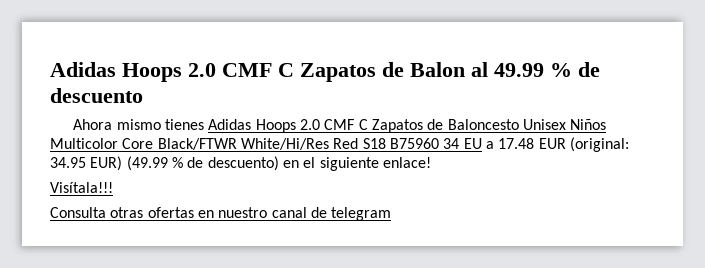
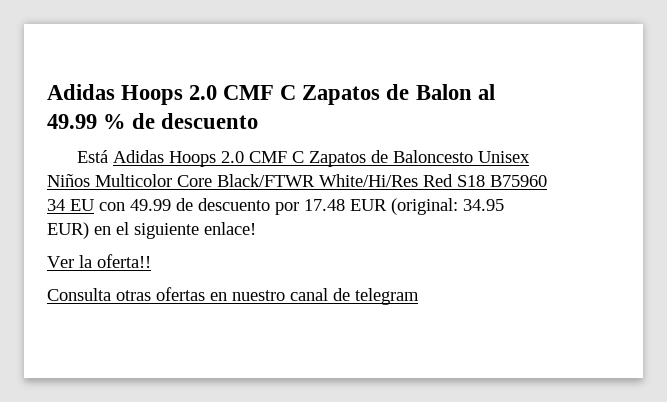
[73,119,204,130] Ahora mismo tienes -> [76,150,108,163] Está
[485,141,494,149] a -> [99,198,299,215] con 49.99 de descuento por
[126,156,279,171] (49.99 % de descuento) -> (89, 230) none
[50,182,113,193] Visítala!!! -> [47,254,151,268] Ver la oferta!!

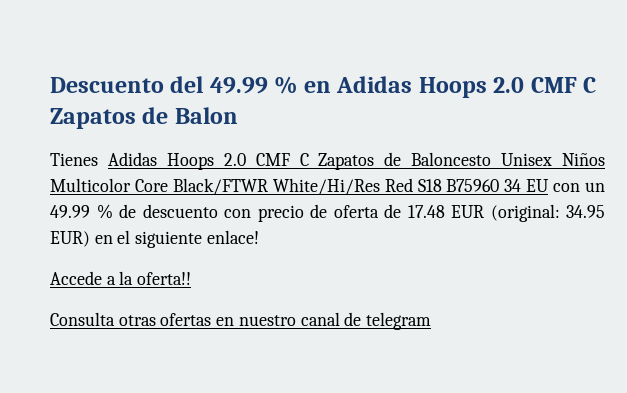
(47, 92) none -> [50,76,331,94] Descuento del 49.99 % en
[477,84,495,100] [47,113,259,129] [76,150,108,163] al 49.99 % de descuento // Está -> [50,153,98,166] // Tienes
[130,198,299,215] 49.99 de descuento por -> [584,182,605,192] [50,204,401,222] un 49.99 % de descuento con precio de oferta de
[47,256,74,268] Ver -> [50,271,116,285] Accede a

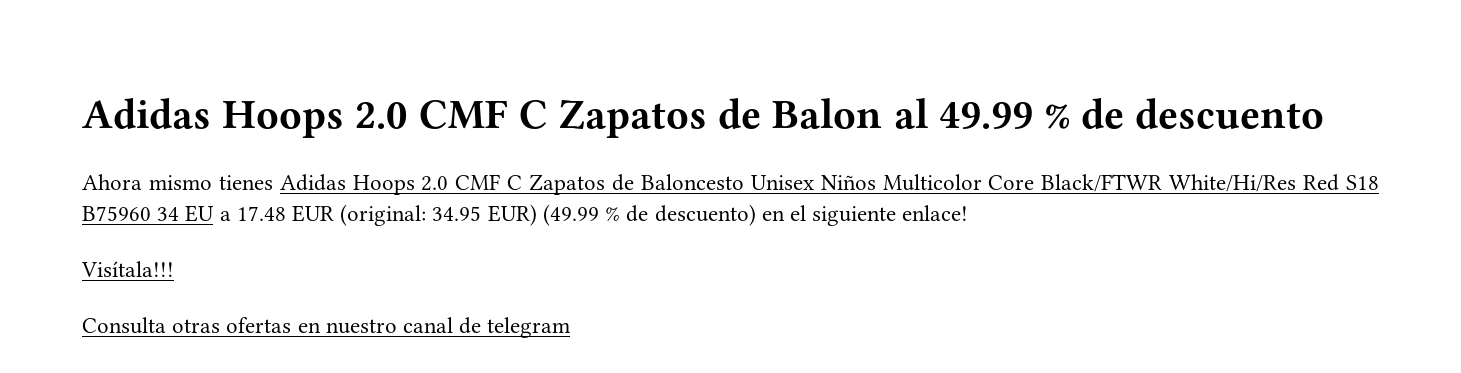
[50,76,331,94] Descuento del 49.99 % en -> (82, 113) none
[50,153,98,166] // Tienes -> [893,98,1325,129] [82,174,273,190] al 49.99 % de descuento // Ahora mismo tienes
[553,182,605,192] [50,204,401,222] con un 49.99 % de descuento con precio de oferta de -> [219,211,231,221] a
(90, 239) none -> [542,204,756,226] (49.99 % de descuento)
[50,271,192,285] Accede a la oferta!! -> [81,261,174,277] Visítala!!!

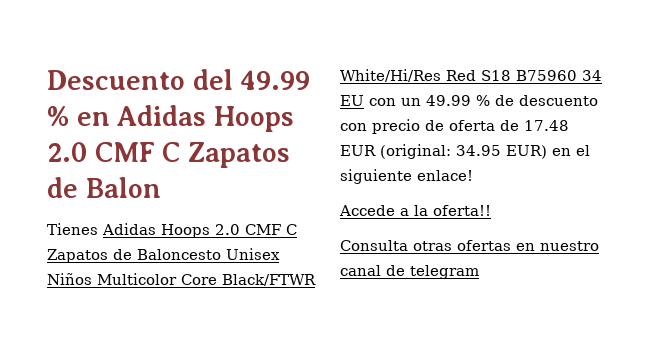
(82, 113) none -> [47,69,311,90] [47,106,110,126] Descuento del 49.99 % en
[893,98,1325,129] [82,174,273,190] al 49.99 % de descuento // Ahora mismo tienes -> [47,223,98,235] // Tienes
[219,211,231,221] a -> [369,95,598,106] [340,119,519,134] con un 49.99 % de descuento con precio de oferta de
[542,204,756,226] (49.99 % de descuento) -> (547, 152) none
[81,261,174,277] Visítala!!! -> [339,205,491,216] Accede a la oferta!!

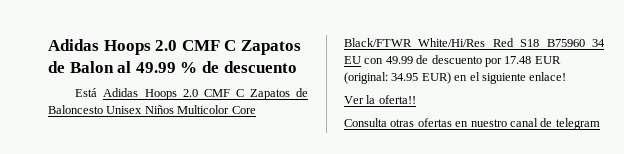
[47,69,311,90] [47,106,110,126] Descuento del 49.99 % en -> (48, 45) none
[47,223,98,235] // Tienes -> [117,61,297,73] [75,88,98,97] al 49.99 % de descuento // Está
[401,95,598,106] [340,119,519,134] un 49.99 % de descuento con precio de oferta de -> [385,55,502,67] 49.99 de descuento por
[339,205,409,216] Accede a -> [344,96,364,104] Ver

